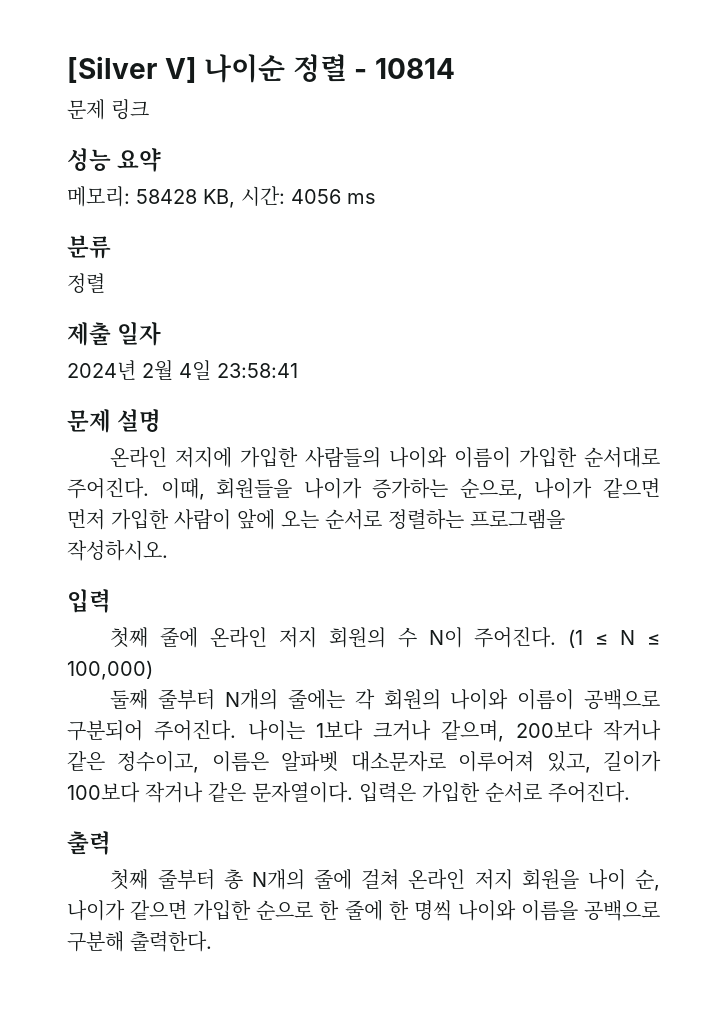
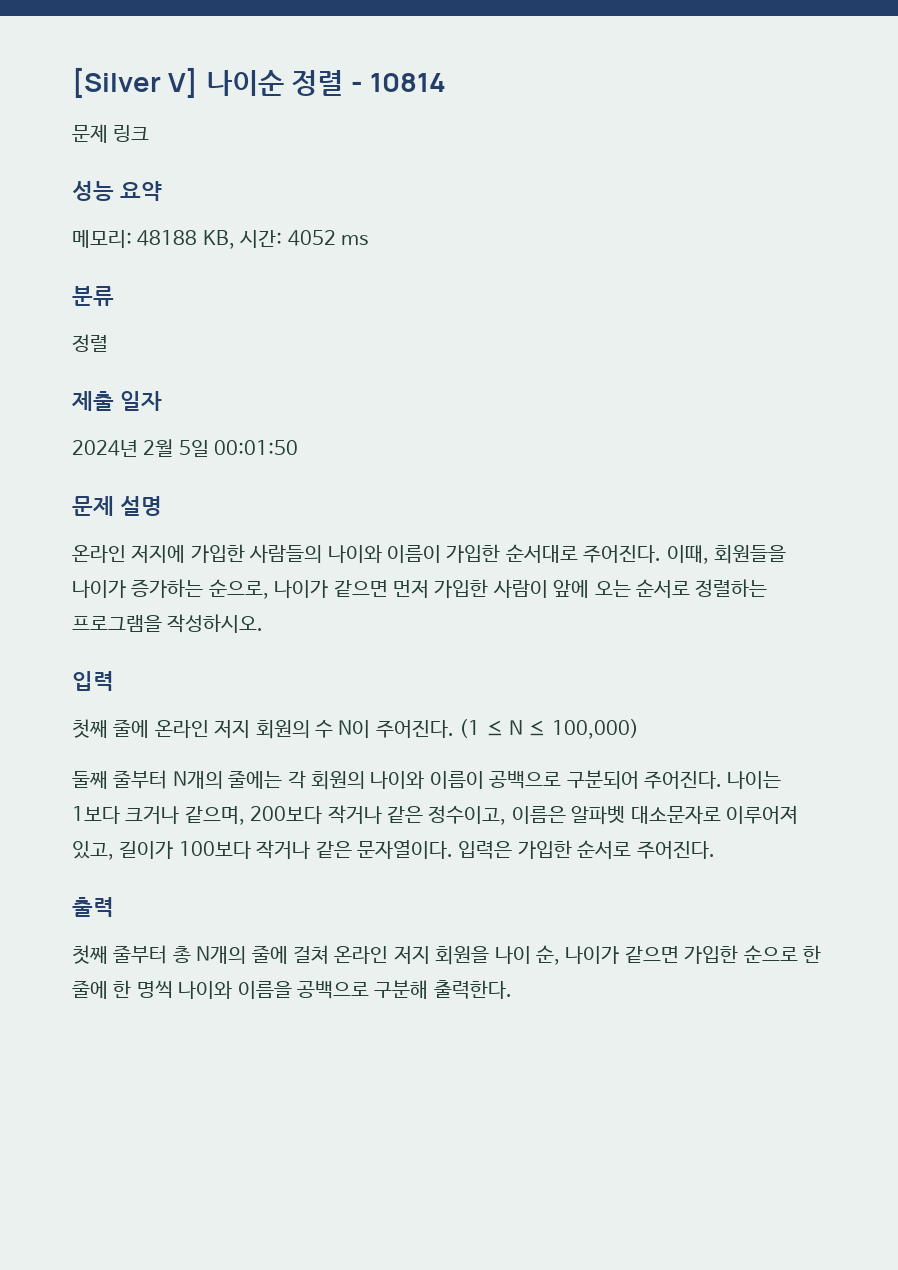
[136,189,197,204] 58428 -> [137,230,198,246] 48188
[291,189,341,204] 4056 -> [287,230,336,246] 4052
[179,360,298,380] 4일 23:58:41 -> [178,440,299,457] 5일 00:01:50

